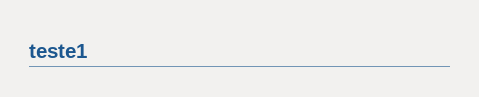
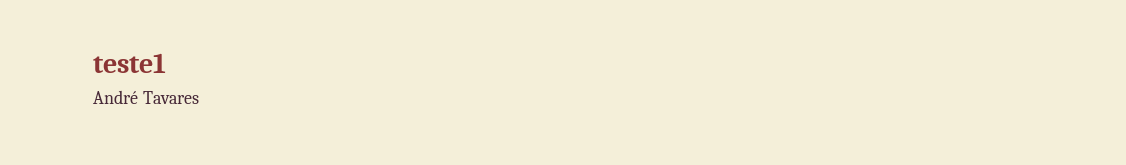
(87, 51) none -> [93,90,199,104] // André Tavares

